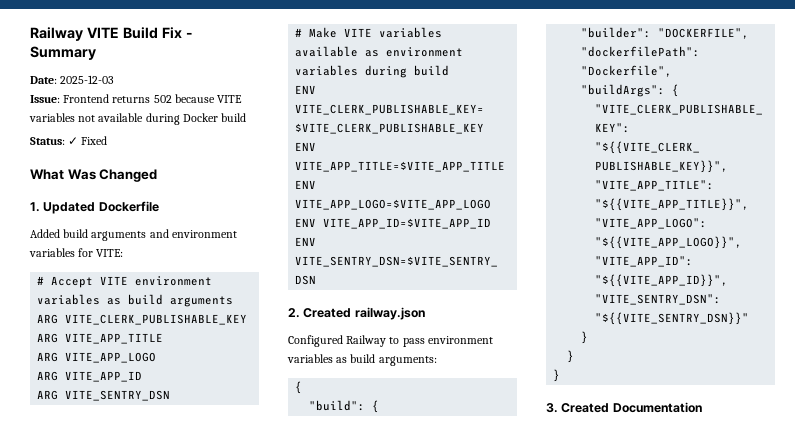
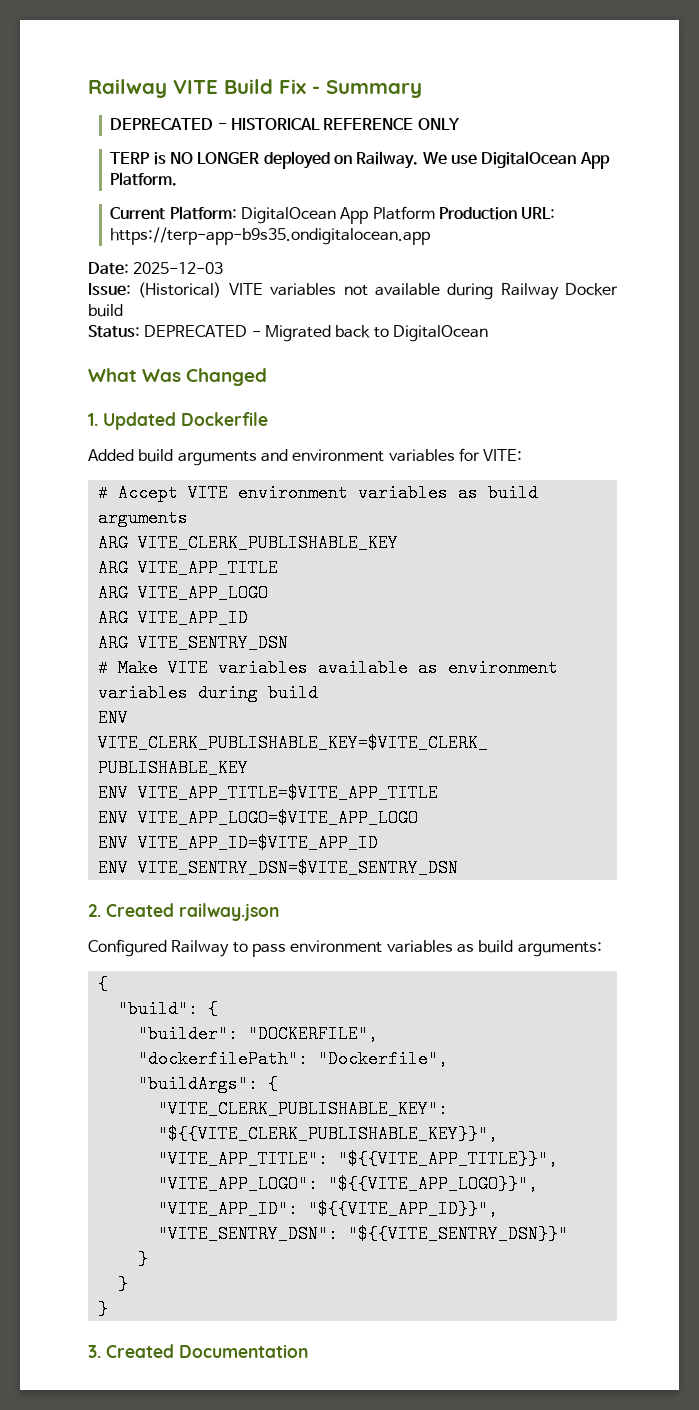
(96, 53) none -> [110,118,460,130] [110,151,610,169] [110,172,178,186] [110,206,556,224] [110,227,431,245] // DEPRECATED - HISTORICAL REFERENCE ONLY // TERP is NO LONGER deployed on Railway. We use DigitalOcean App Platform. // Current Platform: DigitalOcean App Platform Production URL: https://terp-app-b9s35.ondigitalocean.app
[63,94,215,103] Frontend returns 502 because -> [138,282,222,298] (Historical)
(180, 119) none -> [500,283,559,300] Railway
[68,136,108,145] ✓ Fixed -> [144,325,488,342] DEPRECATED - Migrated back to DigitalOcean

